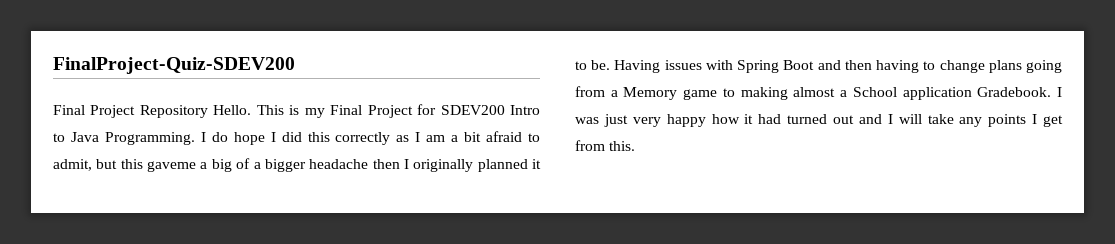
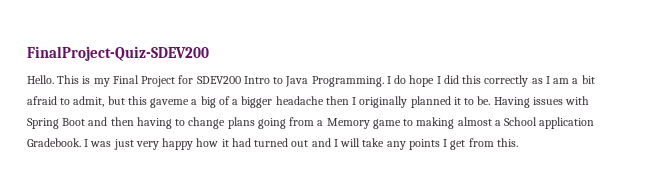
[53,105,208,118] Final Project Repository -> (209, 53) none

